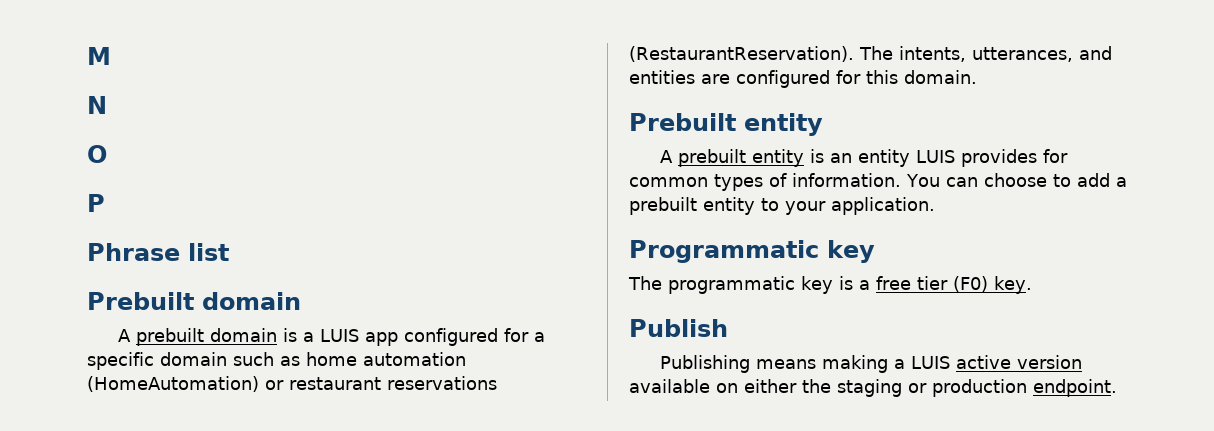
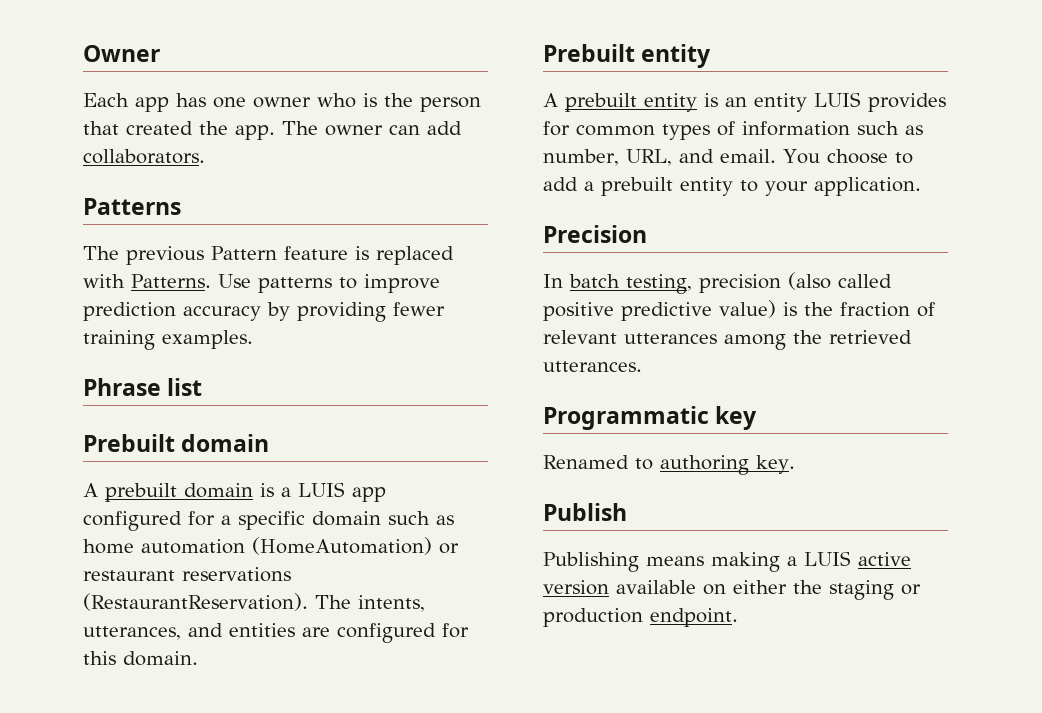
[87,47,111,65] [87,96,107,114] [87,145,107,163] [87,194,105,212] M // N // O // P -> [83,45,160,62] [83,93,481,112] [83,121,462,140] [83,149,205,164] [83,198,181,215] [83,246,454,265] [83,274,440,293] [83,302,445,322] [83,330,253,350] Owner // Each app has one owner who is the person that created the app. The owner can add collaborators. // Patterns // The previous Pattern feature is replaced with Patterns. Use patterns to improve prediction accuracy by providing fewer training examples.
[792,173,978,187] information. You can -> [742,121,923,136] [543,149,820,166] information such as number, URL, and email. You
[629,240,875,263] [628,276,988,294] Programmatic key // The programmatic key is a free tier (F0) -> [543,225,647,243] [543,272,892,294] [543,300,935,321] [543,330,912,350] [543,361,642,372] [543,406,758,430] [543,455,749,475] Precision // In batch testing, precision (also called positive predictive value) is the fraction of relevant utterances among the retrieved utterances. // Programmatic key // Renamed to authoring

